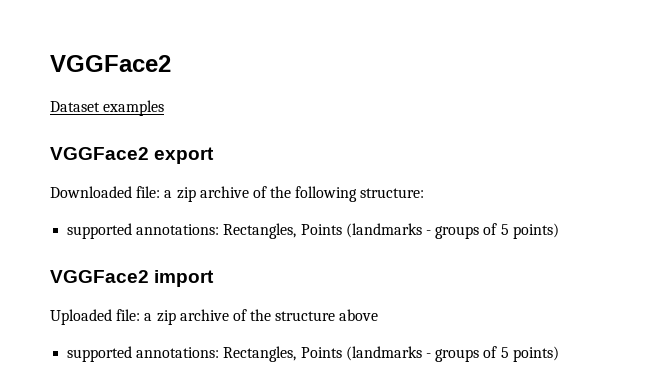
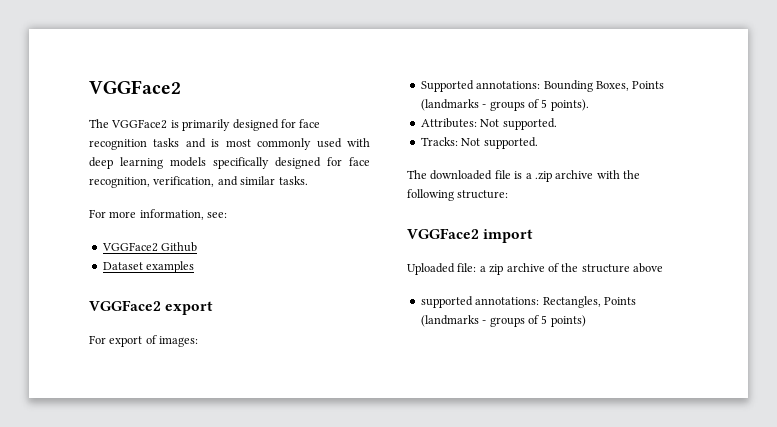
[50,100,165,116] [50,147,215,164] [50,186,425,202] [67,223,559,239] Dataset examples // VGGFace2 export // Downloaded file: a zip archive of the following structure: // supported annotations: Rectangles, Points (landmarks - groups of 5 points) -> [89,119,321,131] [89,138,370,150] [89,157,370,169] [89,176,308,188] [89,209,228,220] [101,242,198,252] [102,261,195,273] [89,300,214,315] [89,335,199,347] [420,80,665,92] [420,99,589,111] [420,118,557,130] [420,137,538,149] [407,170,640,182] [407,189,509,201] The VGGFace2 is primarily designed for face recognition tasks and is most commonly used with deep learning models specifically designed for face recognition, verification, and similar tasks. // For more information, see: // VGGFace2 Github // Dataset examples // VGGFace2 export // For export of images: // Supported annotations: Bounding Boxes, Points (landmarks - groups of 5 points). // Attributes: Not supported. // Tracks: Not supported. // The downloaded file is a .zip archive with the following structure:

